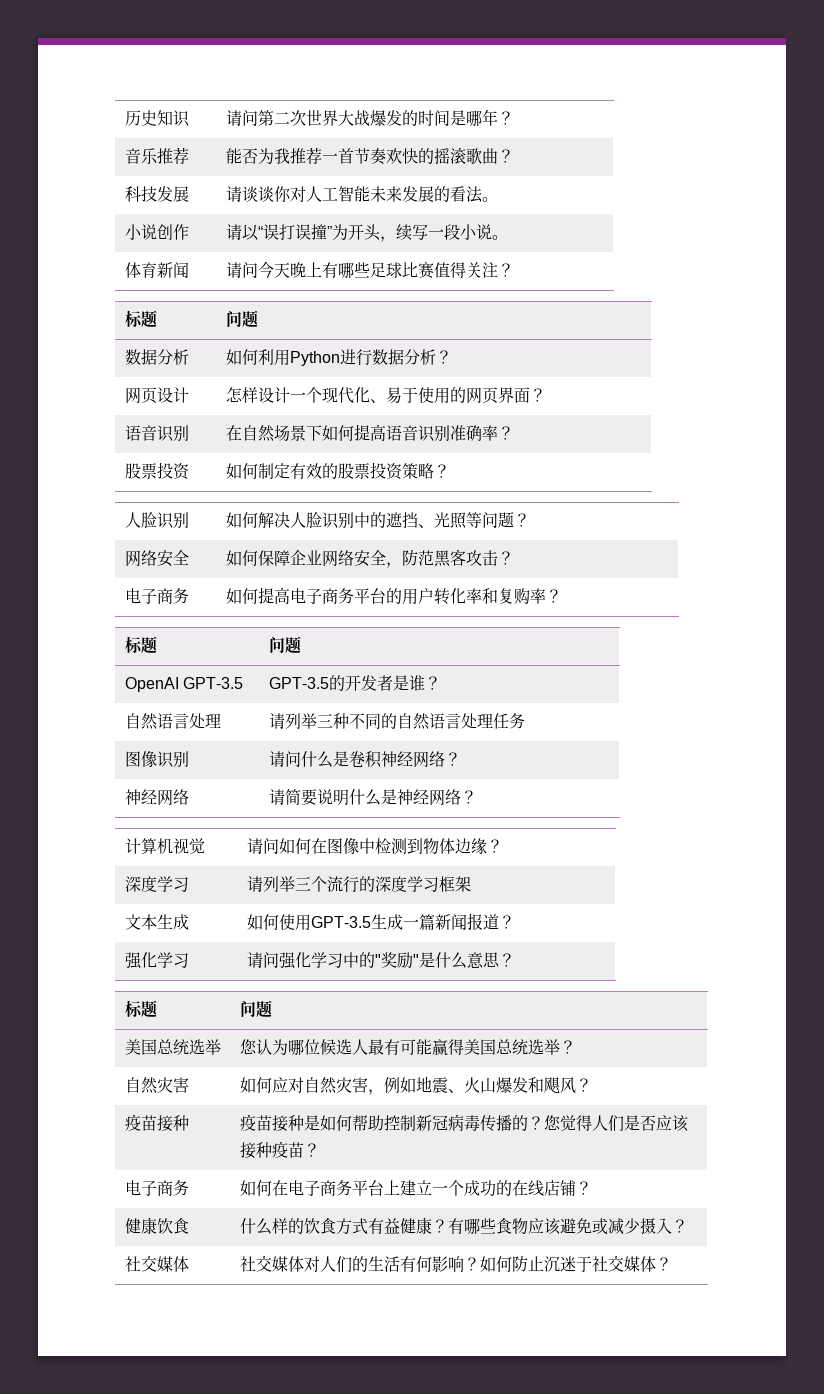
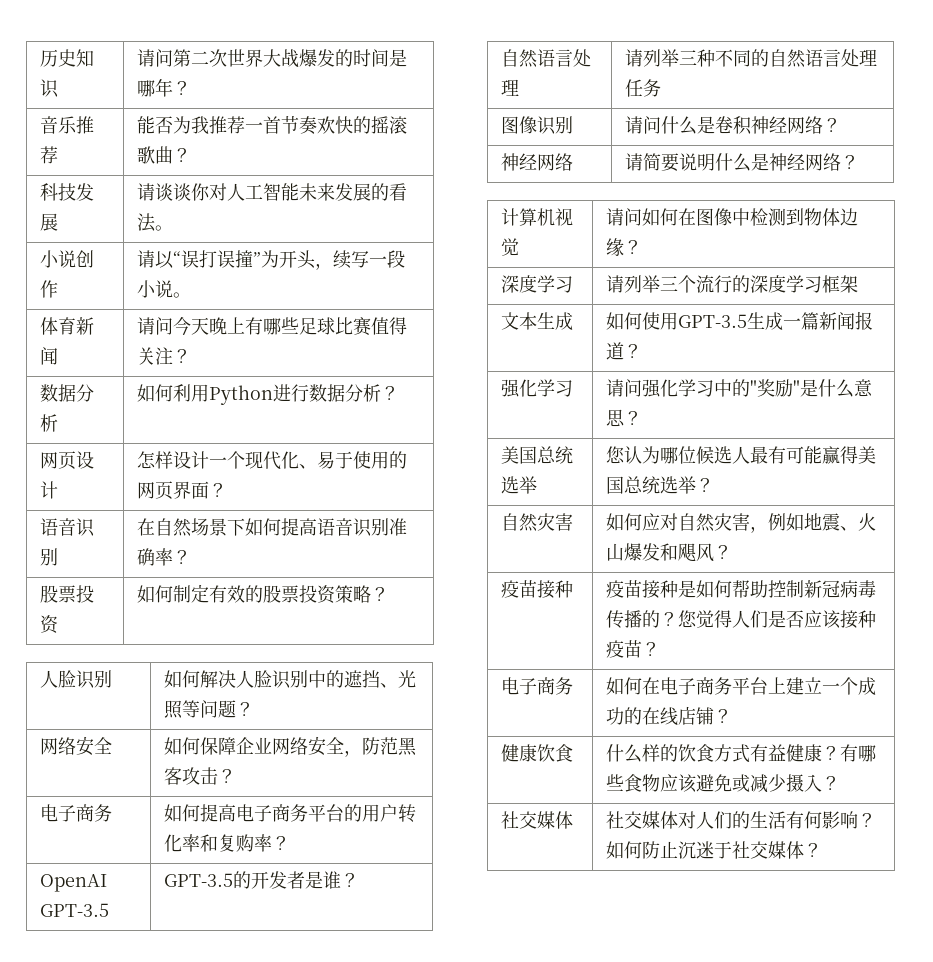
[124,310,157,327] [225,310,258,327] // 标题 | 问题 -> (191, 356) none
[124,636,157,653] [268,636,301,653] // 标题 | 问题 -> (290, 843) none
[124,1000,157,1017] [239,1000,272,1017] // 标题 | 问题 -> (642, 418) none

